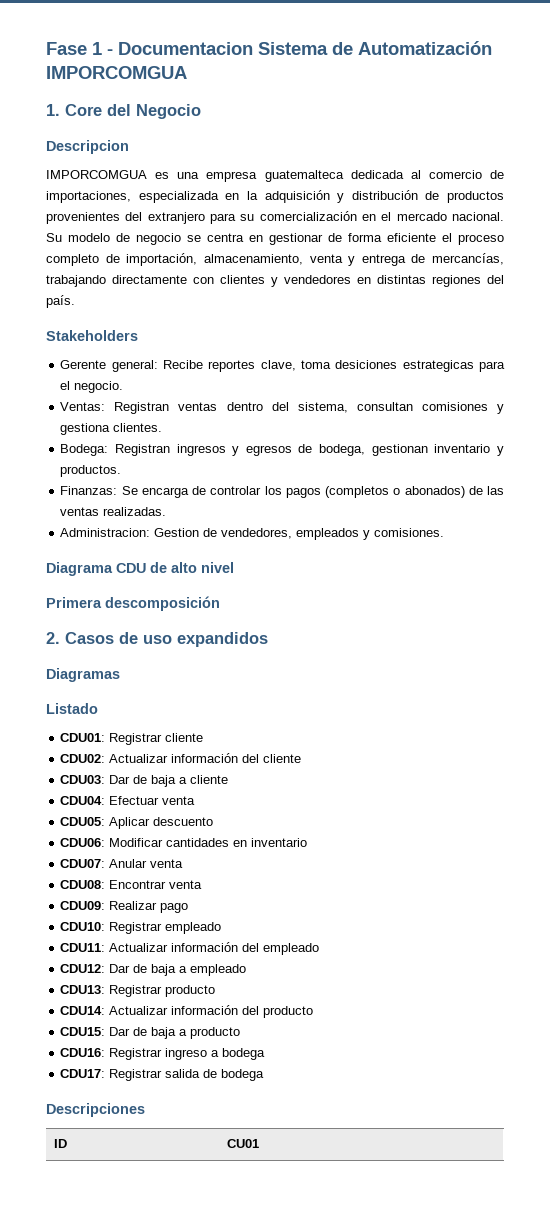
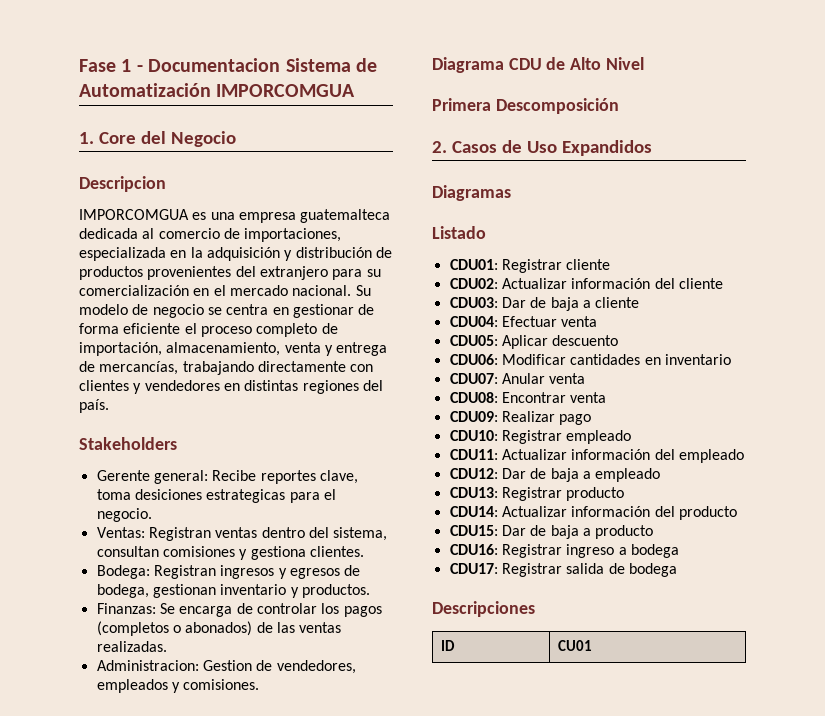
[171,562,234,573] alto nivel -> [570,57,644,70] Alto Nivel
[105,596,220,611] descomposición -> [495,98,619,114] Descomposición
[143,632,268,647] uso expandidos -> [526,140,652,156] Uso Expandidos

